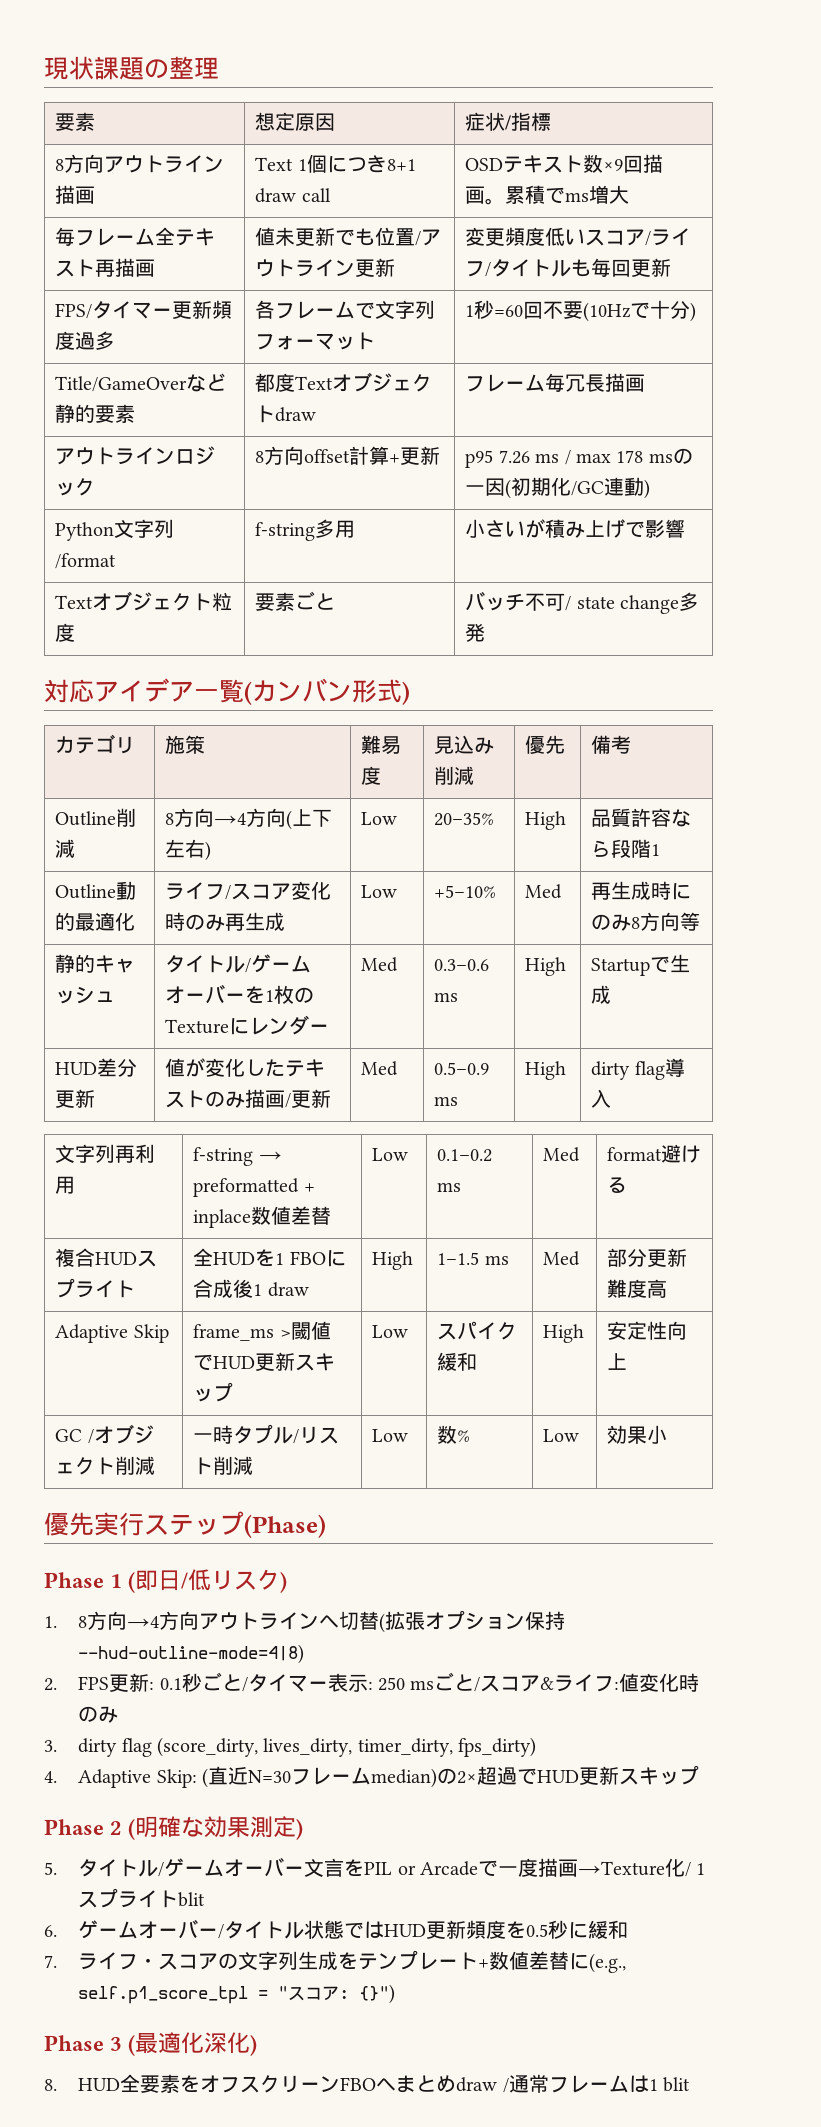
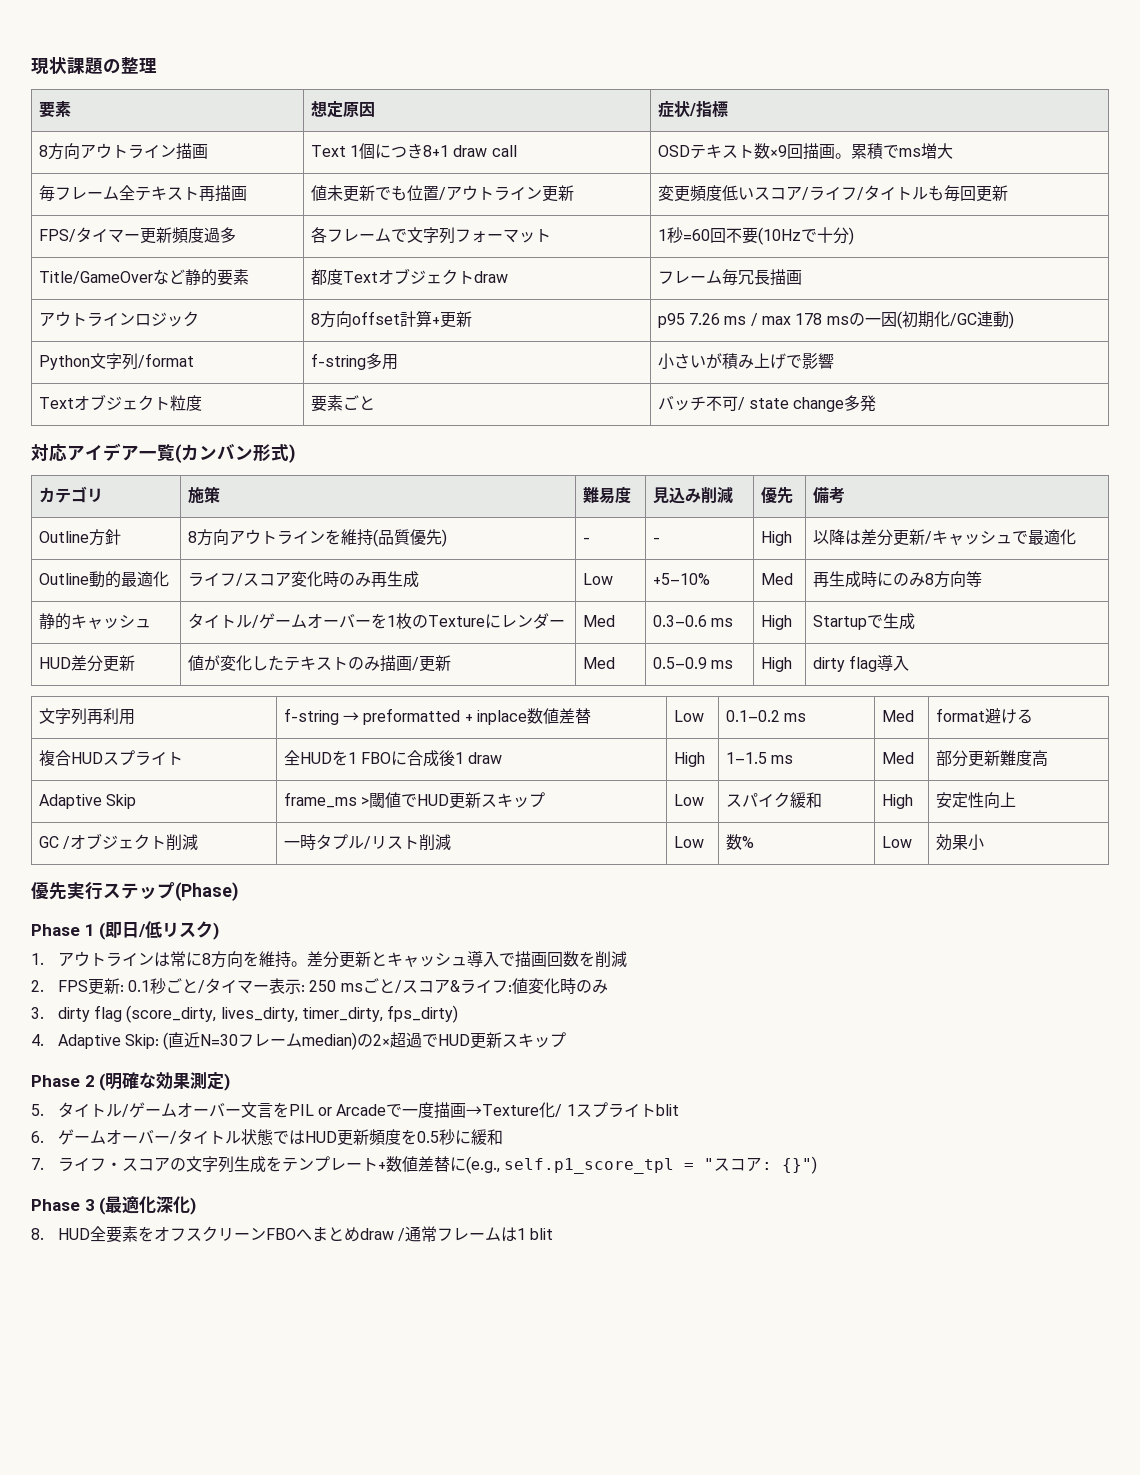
[116,808,137,827] [55,839,76,858] [165,808,333,830] [165,839,206,858] 削減 | 8方向→4方向(上下左右 -> [88,529,121,546] [187,529,442,547] 方針 | 8方向アウトラインを維持(品質優先
[361,812,398,825] [434,812,495,826] [525,811,567,830] [591,808,692,827] [591,839,661,858] Low | 20–35% | High | 品質許容なら段階1 -> [582,537,590,543] [652,537,660,543] [760,531,792,546] [812,529,1076,546] - | - | High | 以降は差分更新/キャッシュで最適化
[78,1610,566,1633] [78,1644,305,1664] 8方向→4方向アウトラインへ切替(拡張オプション保持--hud-outline-mode=4|8) -> [57,950,627,968] アウトラインは常に8方向を維持。差分更新とキャッシュ導入で描画回数を削減

